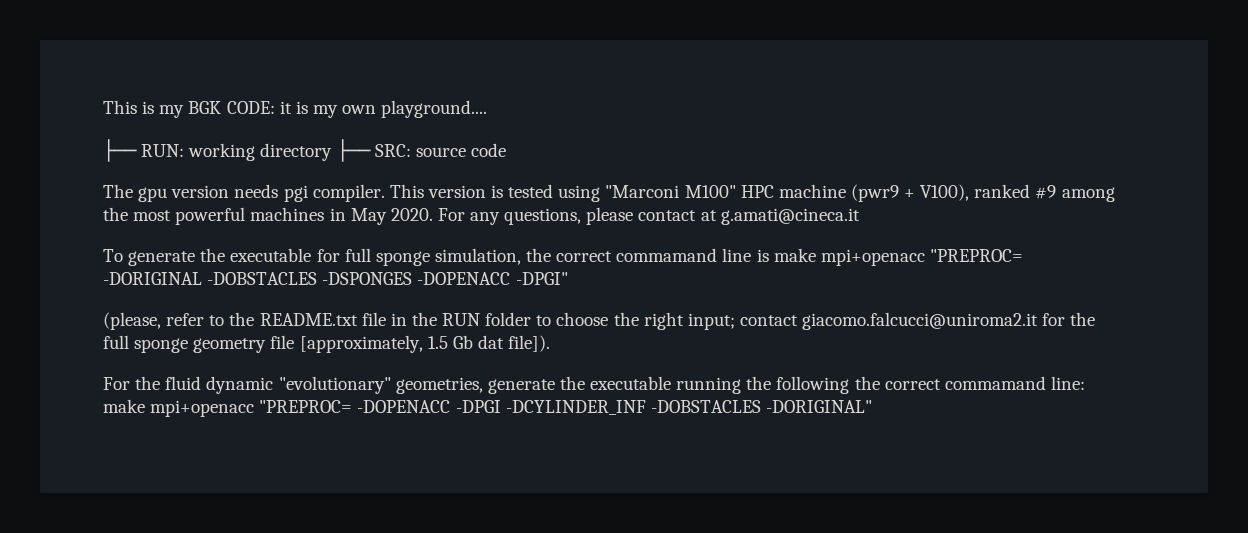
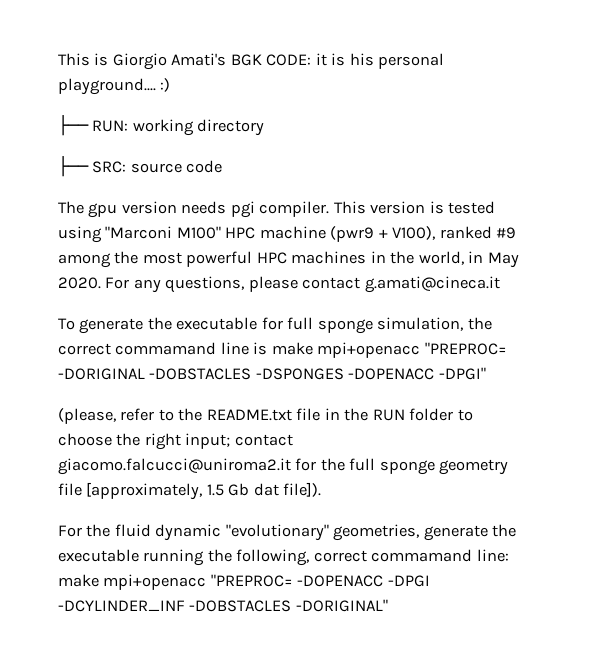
[159,105,185,118] my -> [112,53,227,70] Giorgio Amati's
[312,105,377,118] my own -> [349,53,445,69] his personal
(488, 109) none -> [160,78,171,92] :)
(333, 152) none -> (265, 127) //
(246, 216) none -> [256,252,287,264] HPC
(346, 214) none -> [390,251,484,265] the world, in
[700,210,717,221] at -> (361, 283) none
[776,376,880,394] following the -> [236,549,310,566] following,

